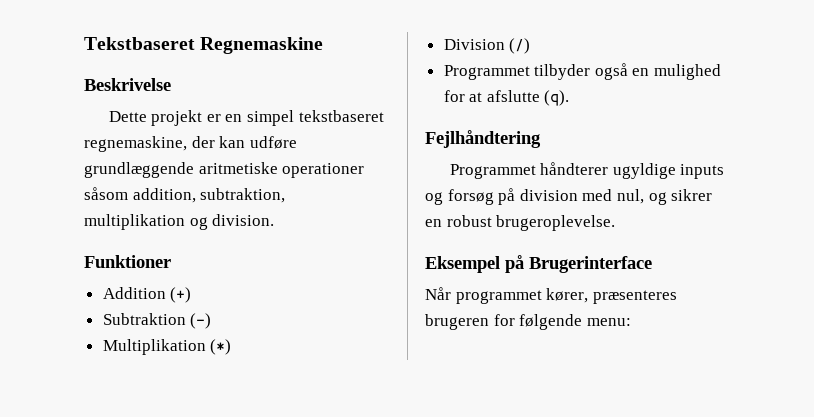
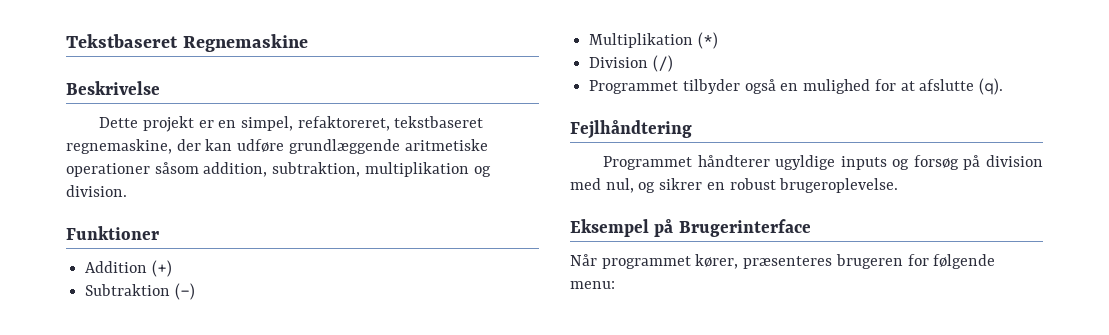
[246,110,294,126] simpel -> [241,116,390,131] simpel, refaktoreret,

